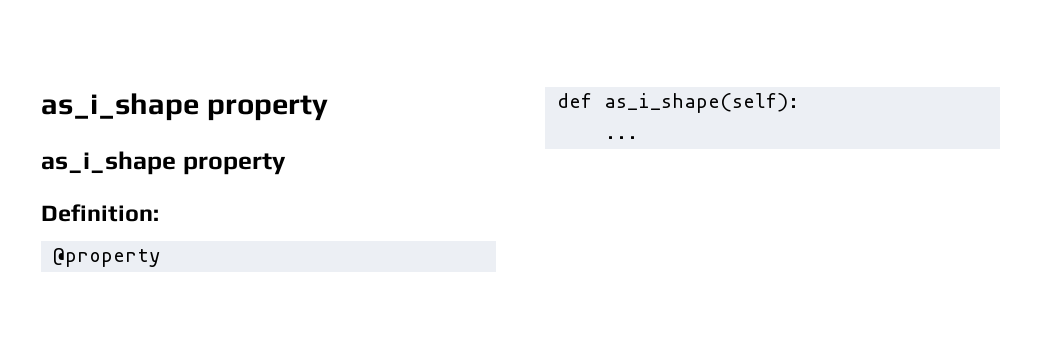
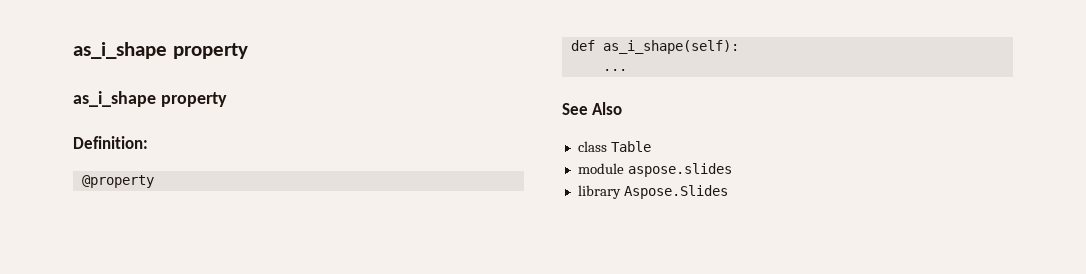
(638, 137) none -> [562,102,623,115] [577,141,651,152] [577,163,732,177] [577,185,728,199] // See Also // class Table // module aspose.slides // library Aspose.Slides

